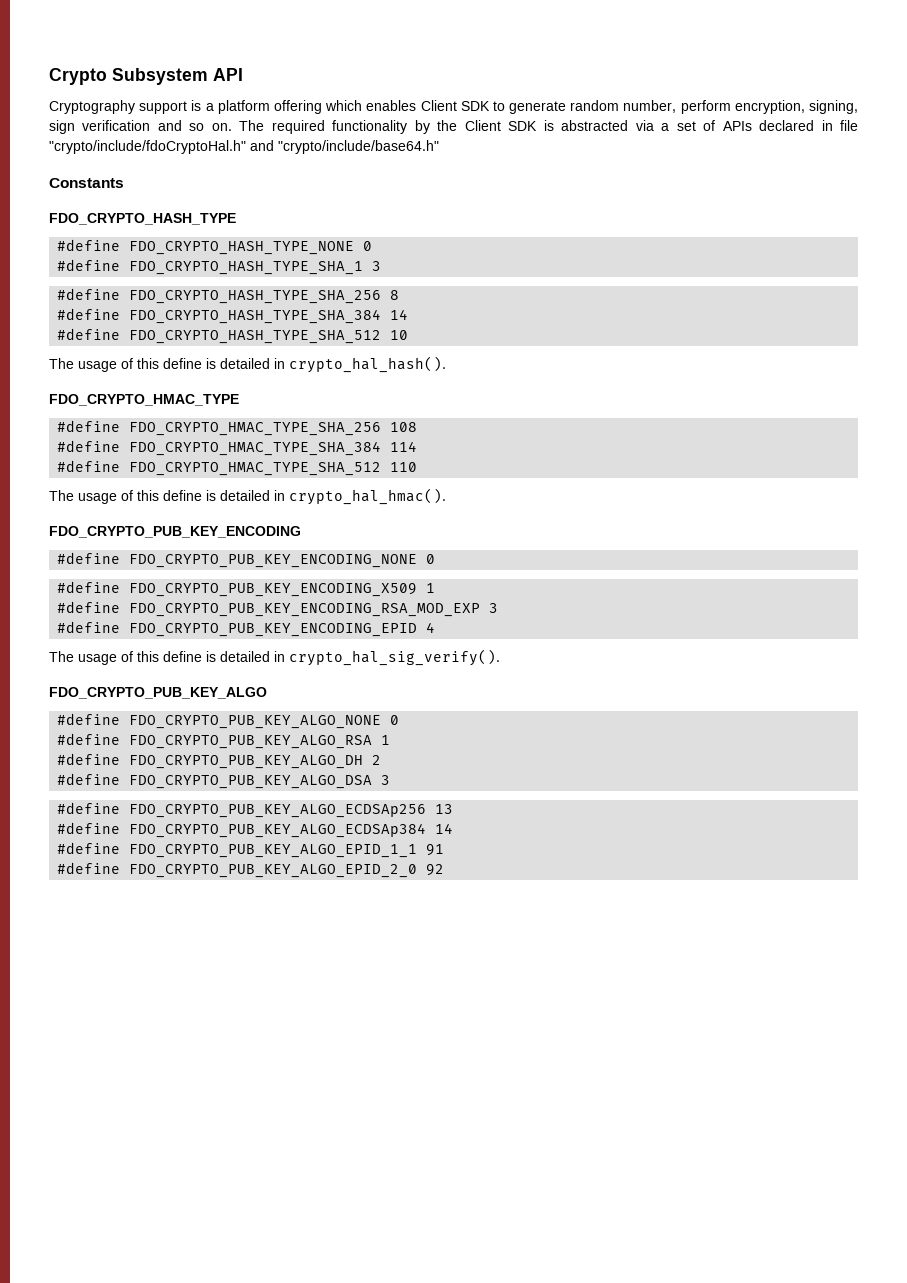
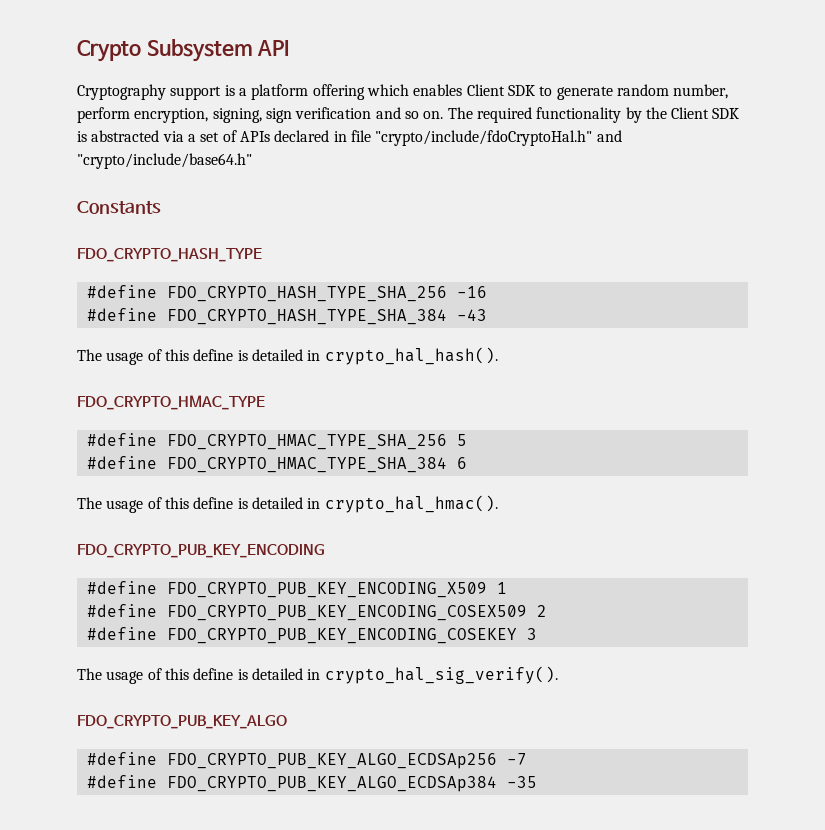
[57,239,373,255] [57,259,382,275] // #define FDO_CRYPTO_HASH_TYPE_NONE 0 // #define FDO_CRYPTO_HASH_TYPE_SHA_1 3 -> (262, 255) none
[390,290,400,300] 8 -> [456,286,487,298] -16
[390,309,409,320] [57,328,409,344] 14 // #define FDO_CRYPTO_HASH_TYPE_SHA_512 10 -> [456,309,487,321] -43
[390,422,418,432] 108 -> [456,434,467,446] 5
[390,441,418,452] [57,460,418,476] 114 // #define FDO_CRYPTO_HMAC_TYPE_SHA_512 110 -> [456,457,467,469] 6
[57,552,436,568] // #define FDO_CRYPTO_PUB_KEY_ENCODING_NONE 0 -> (325, 551) none
[129,603,499,617] [57,621,436,637] FDO_CRYPTO_PUB_KEY_ENCODING_RSA_MOD_EXP 3 // #define FDO_CRYPTO_PUB_KEY_ENCODING_EPID 4 -> [166,605,547,621] [86,627,537,644] FDO_CRYPTO_PUB_KEY_ENCODING_COSEX509 2 // #define FDO_CRYPTO_PUB_KEY_ENCODING_COSEKEY 3
[57,713,400,729] [57,733,391,749] [57,753,382,769] [57,773,391,789] // #define FDO_CRYPTO_PUB_KEY_ALGO_NONE 0 // #define FDO_CRYPTO_PUB_KEY_ALGO_RSA 1 // #define FDO_CRYPTO_PUB_KEY_ALGO_DH 2 // #define FDO_CRYPTO_PUB_KEY_ALGO_DSA 3 -> (287, 722) none
[435,804,454,814] 13 -> [506,753,527,765] -7
[435,823,454,834] [57,842,445,858] [57,862,445,878] 14 // #define FDO_CRYPTO_PUB_KEY_ALGO_EPID_1_1 91 // #define FDO_CRYPTO_PUB_KEY_ALGO_EPID_2_0 92 -> [506,776,537,788] -35

